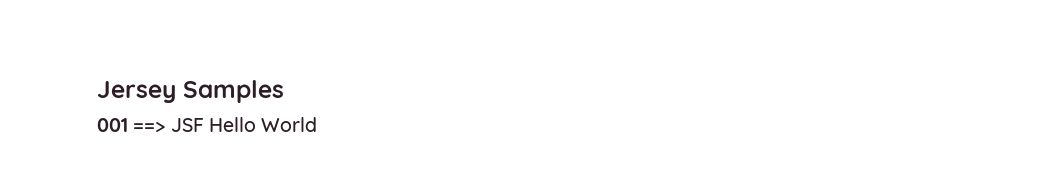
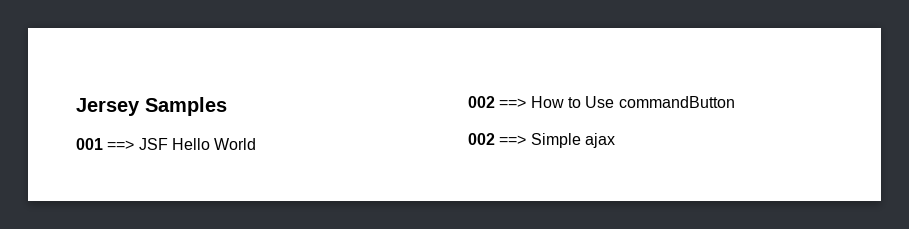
(318, 124) none -> [468,96,735,108] [468,133,615,148] // 002 ==> How to Use commandButton // 002 ==> Simple ajax

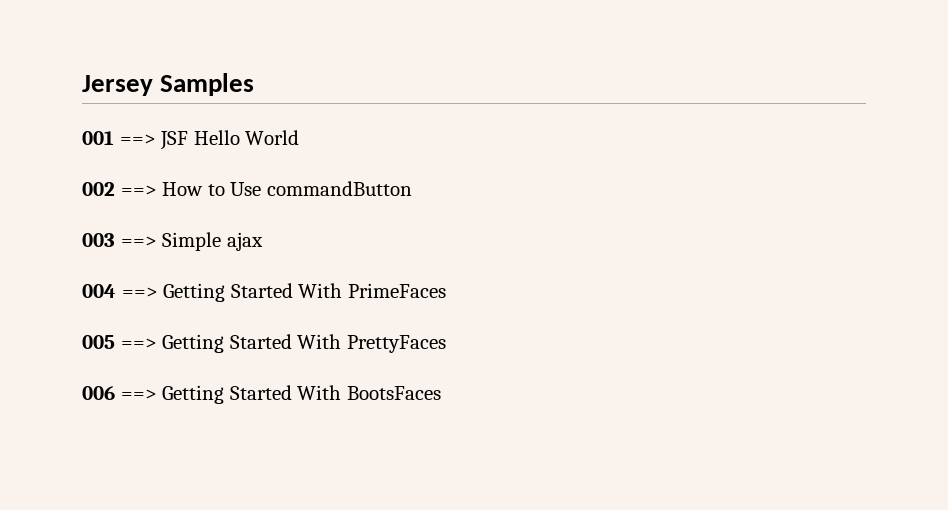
[468,133,495,145] 002 -> [82,233,115,247] 003
(615, 140) none -> [82,283,446,302] [82,334,446,353] [82,385,441,404] // 004 ==> Getting Started With PrimeFaces // 005 ==> Getting Started With PrettyFaces // 006 ==> Getting Started With BootsFaces

